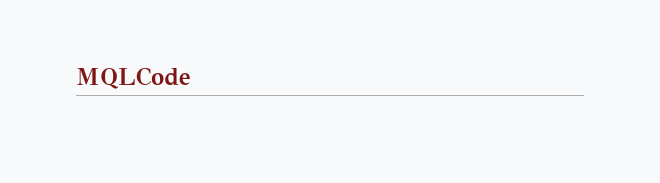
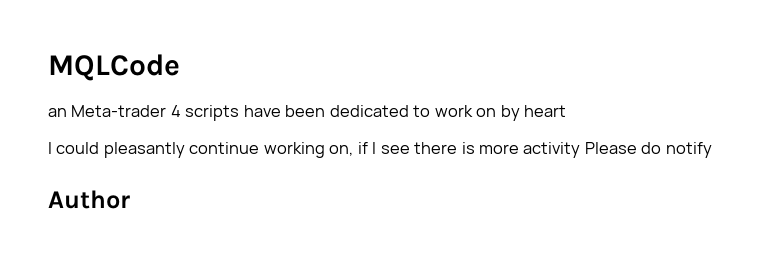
(191, 78) none -> [48,105,567,121] [48,142,712,158] [48,190,130,209] // an Meta-trader 4 scripts have been dedicated to work on by heart // I could pleasantly continue working on, if I see there is more activity Please do notify // Author

